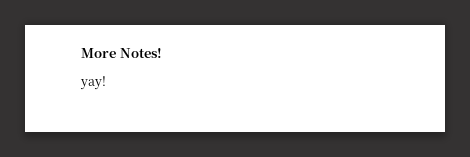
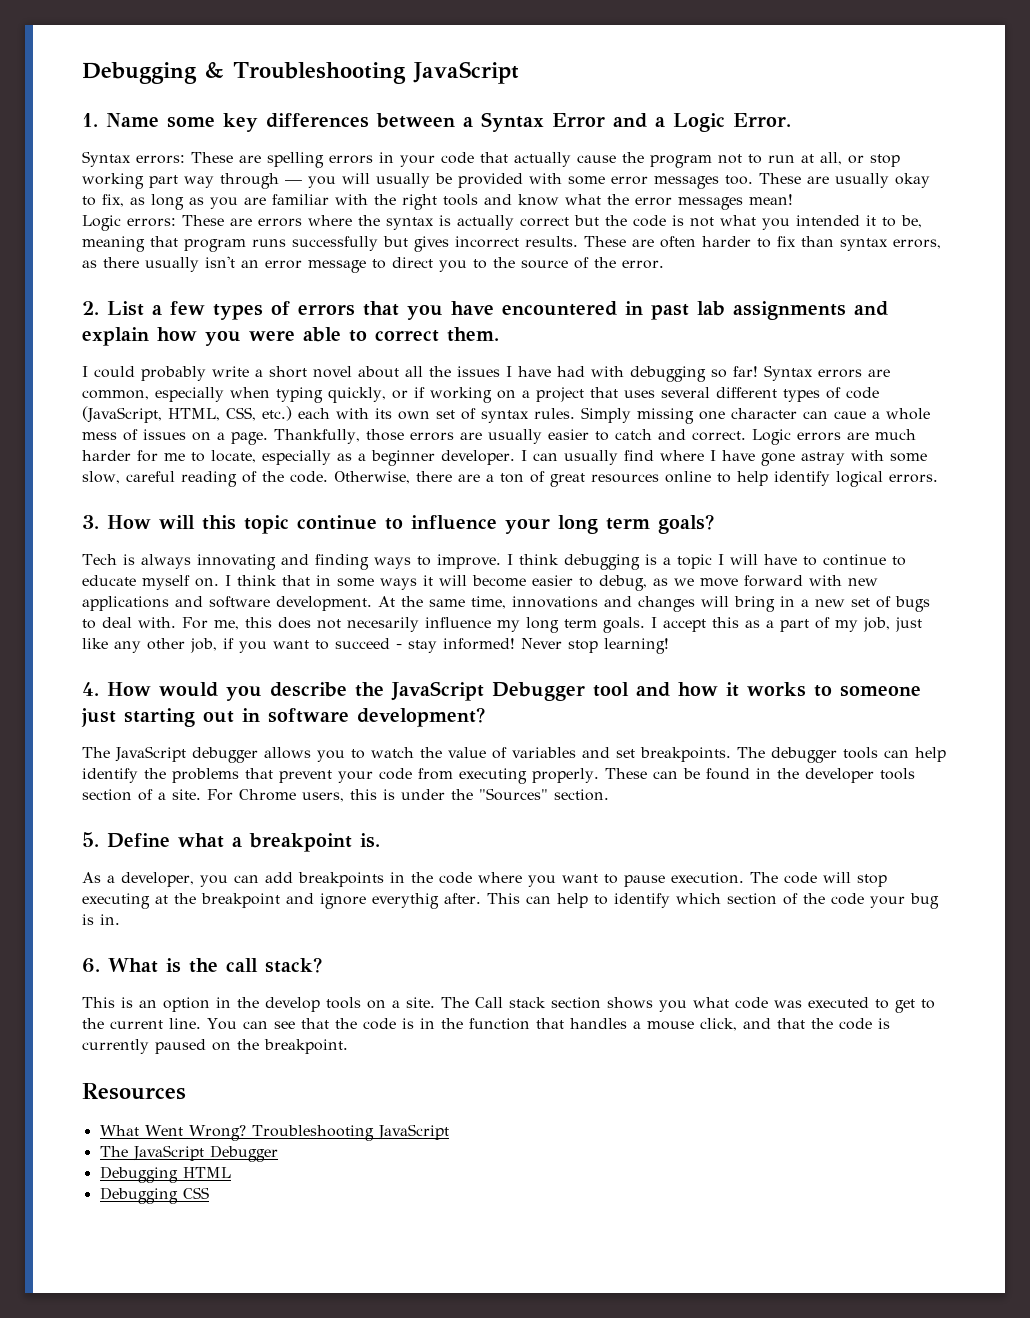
[81,48,162,58] [80,76,106,90] More Notes! // yay! -> [82,61,519,84] [82,112,791,132] [82,151,900,168] [82,173,930,189] [82,194,793,210] [82,215,922,231] [82,236,941,252] [82,256,664,273] [82,301,888,320] [82,327,499,346] [82,365,890,382] [82,387,879,403] [82,406,931,424] [82,429,916,445] [82,450,927,466] [82,471,938,487] [82,514,714,534] [82,554,906,570] [82,575,878,591] [82,596,930,612] [82,617,922,633] [82,638,669,654] [82,681,921,701] [81,707,485,727] [82,746,946,763] [82,768,915,784] [82,788,609,802] [82,832,380,852] [82,872,887,887] [82,893,939,909] [82,914,120,925] [82,957,322,973] [82,997,935,1013] [82,1018,890,1031] [82,1039,348,1054] [82,1083,186,1100] [99,1124,449,1141] [99,1145,278,1162] [99,1166,231,1183] [99,1187,209,1204] Debugging & Troubleshooting JavaScript // 1. Name some key differences between a Syntax Error and a Logic Error. // Syntax errors: These are spelling errors in your code that actually cause the program not to run at all, or stop working part way through — you will usually be provided with some error messages too. These are usually okay to fix, as long as you are familiar with the right tools and know what the error messages mean! // Logic errors: These are errors where the syntax is actually correct but the code is not what you intended it to be, meaning that program runs successfully but gives incorrect results. These are often harder to fix than syntax errors, as there usually isn't an error message to direct you to the source of the error. // 2. List a few types of errors that you have encountered in past lab assignments and explain how you were able to correct them. // I could probably write a short novel about all the issues I have had with debugging so far! Syntax errors are common, especially when typing quickly, or if working on a project that uses several different types of code (JavaScript, HTML, CSS, etc.) each with its own set of syntax rules. Simply missing one character can caue a whole mess of issues on a page. Thankfully, those errors are usually easier to catch and correct. Logic errors are much harder for me to locate, especially as a beginner developer. I can usually find where I have gone astray with some slow, careful reading of the code. Otherwise, there are a ton of great resources online to help identify logical errors. // 3. How will this topic continue to influence your long term goals? // Tech is always innovating and finding ways to improve. I think debugging is a topic I will have to continue to educate myself on. I think that in some ways it will become easier to debug, as we move forward with new applications and software development. At the same time, innovations and changes will bring in a new set of bugs to deal with. For me, this does not necesarily influence my long term goals. I accept this as a part of my job, just like any other job, if you want to succeed - stay informed! Never stop learning! // 4. How would you describe the JavaScript Debugger tool and how it works to someone just starting out in software development? // The JavaScript debugger allows you to watch the value of variables and set breakpoints. The debugger tools can help identify the problems that prevent your code from executing properly. These can be found in the developer tools section of a site. For Chrome users, this is under the "Sources" section. // 5. Define what a breakpoint is. // As a developer, you can add breakpoints in the code where you want to pause execution. The code will stop executing at the breakpoint and ignore everythig after. This can help to identify which section of the code your bug is in. // 6. What is the call stack? // This is an option in the develop tools on a site. The Call stack section shows you what code was executed to get to the current line. You can see that the code is in the function that handles a mouse click, and that the code is currently paused on the breakpoint. // Resources // What Went Wrong? Troubleshooting JavaScript // The JavaScript Debugger // Debugging HTML // Debugging CSS

